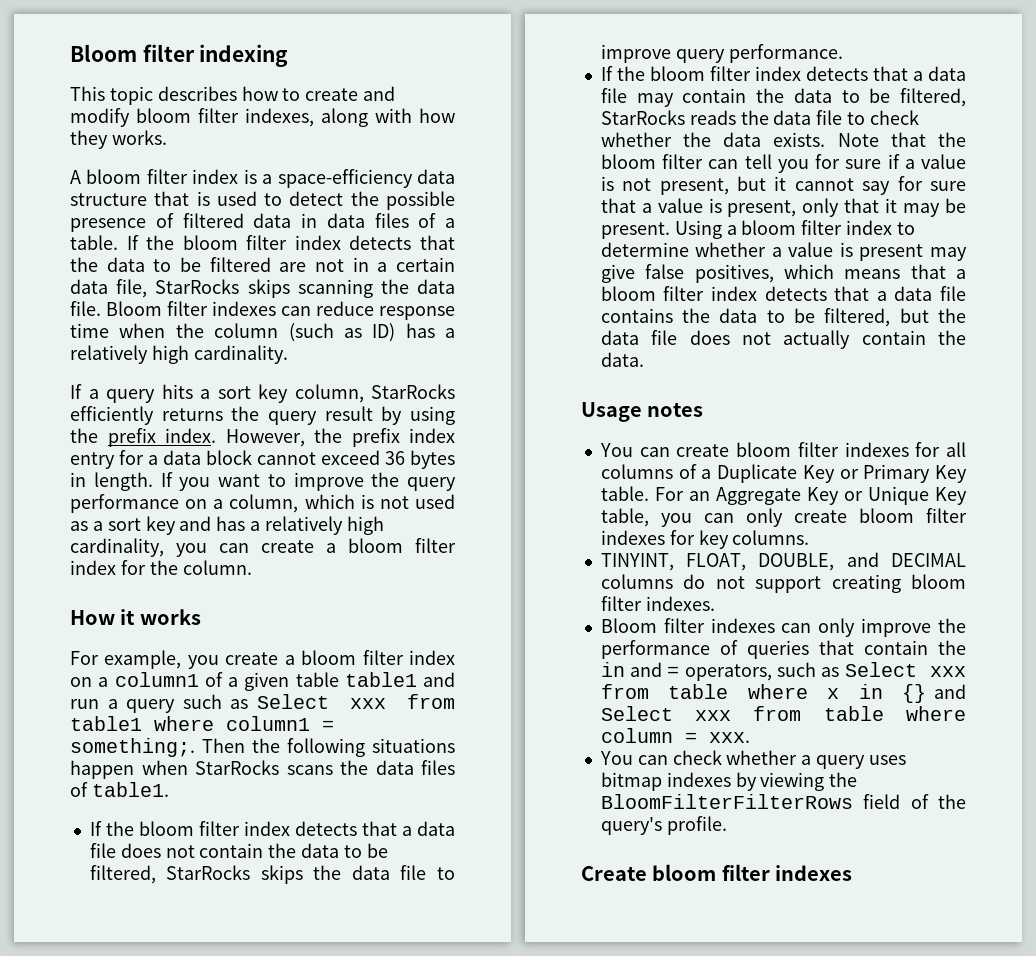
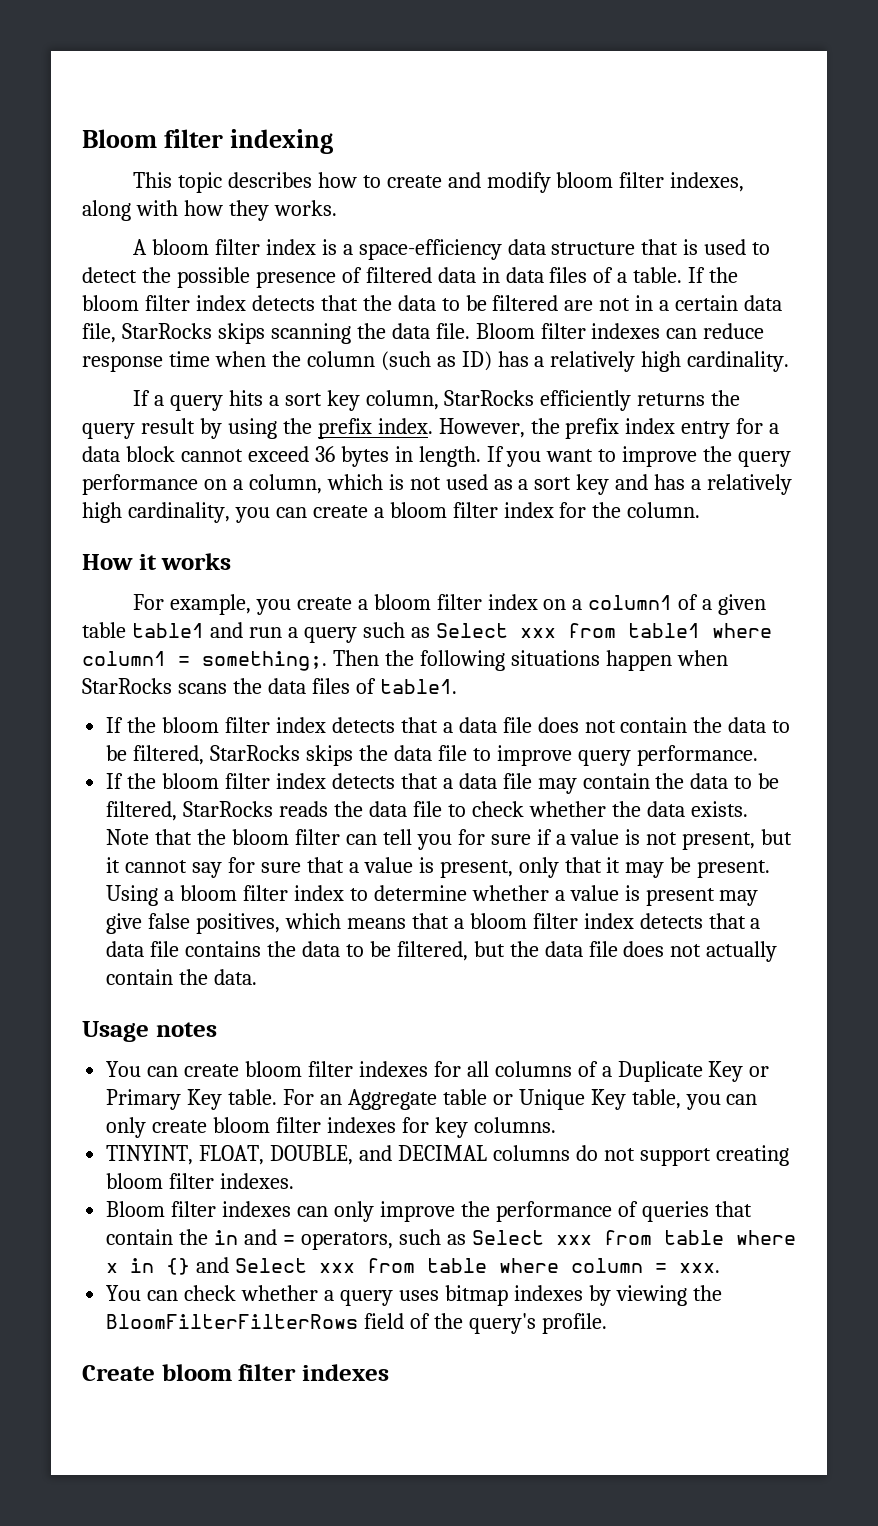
[806,487,839,505] Key -> [442,1089,487,1105] table

